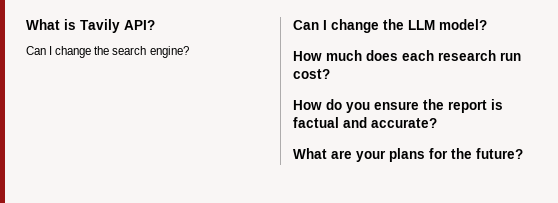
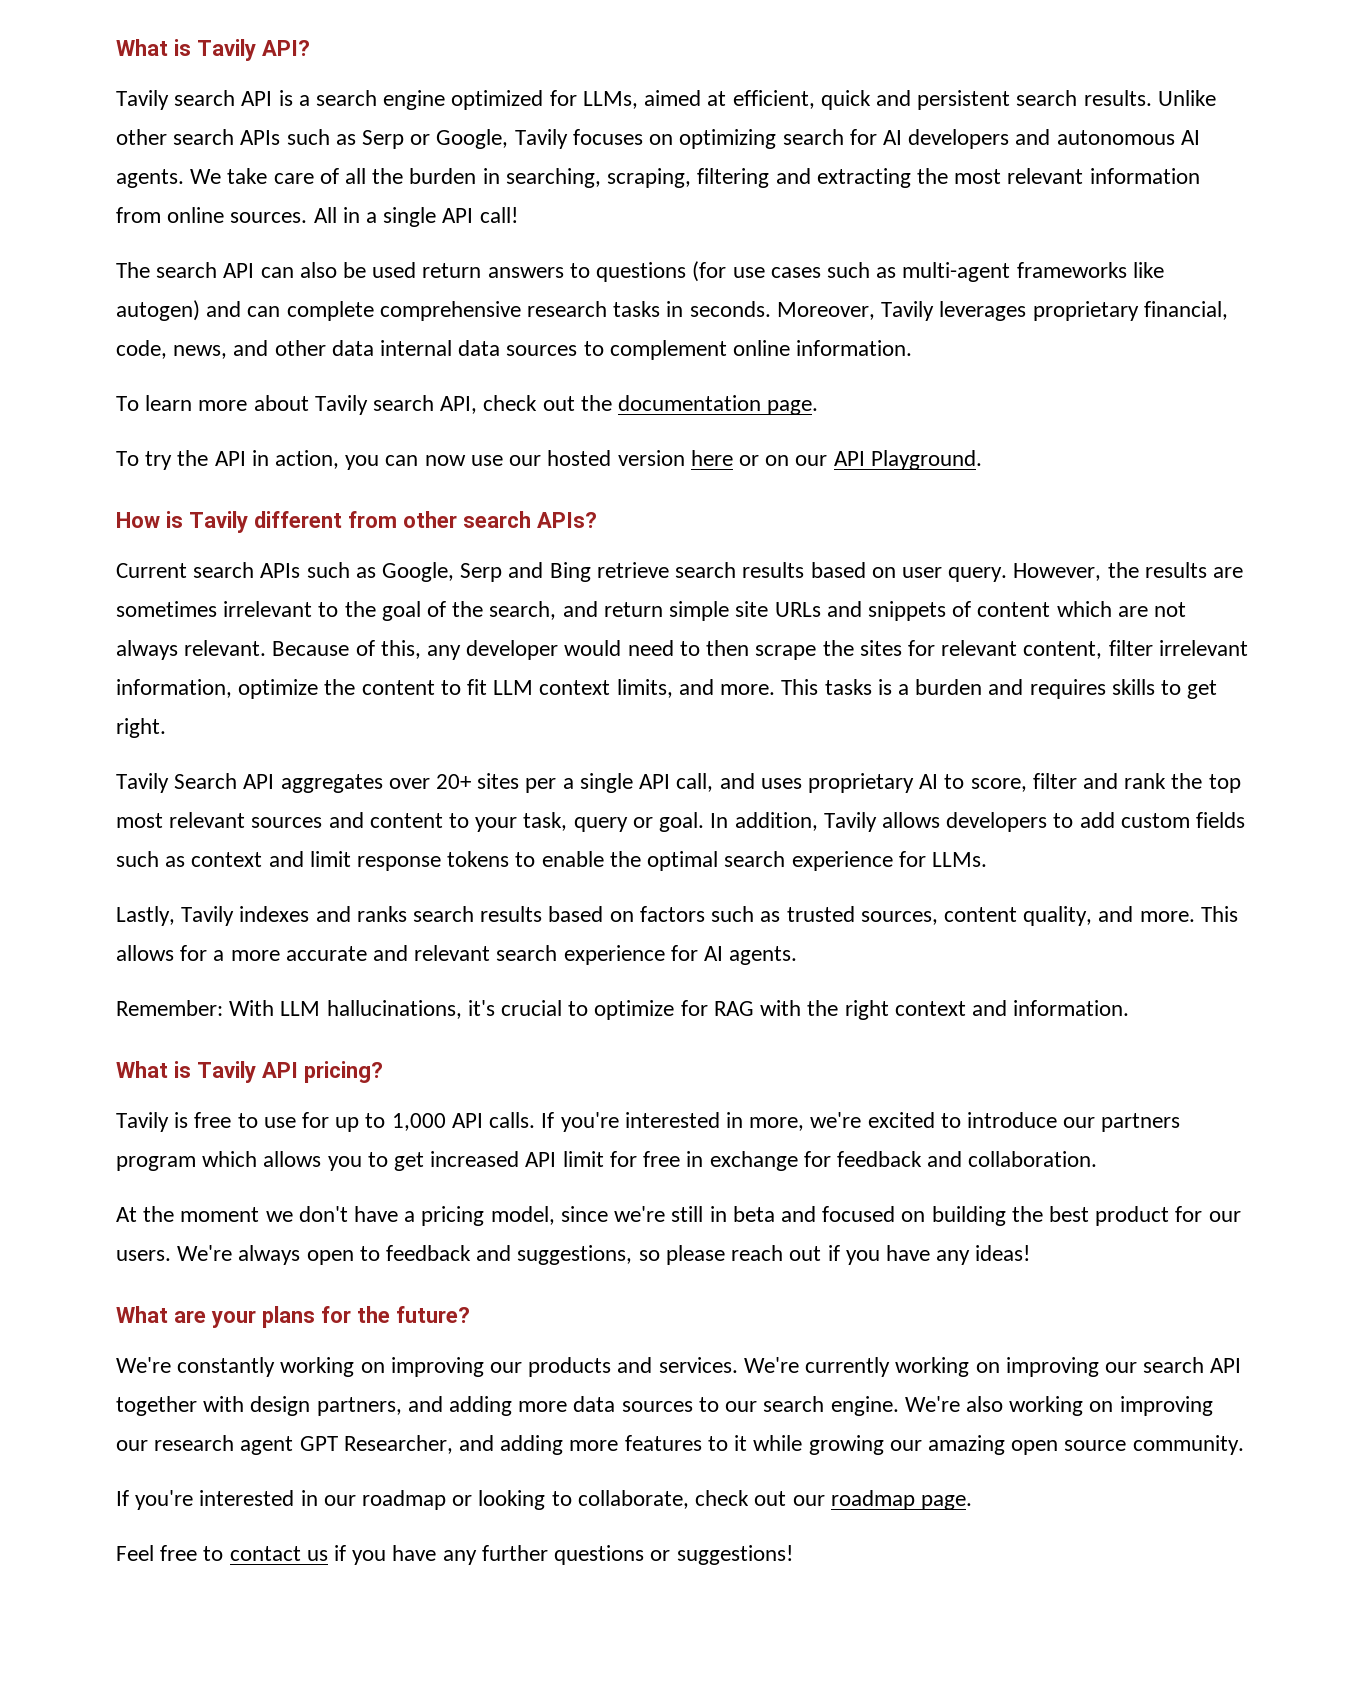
[26,46,189,58] [293,19,487,33] [293,50,521,61] [293,69,330,79] [293,99,503,113] [293,117,437,128] Can I change the search engine? // Can I change the LLM model? // How much does each research run cost? // How do you ensure the report is factual and accurate? -> [116,90,1216,110] [116,129,1200,149] [116,168,1200,188] [116,207,518,227] [116,261,1164,282] [116,300,1228,321] [116,340,913,360] [116,395,819,415] [116,450,982,470] [116,511,597,533] [116,562,1243,582] [116,601,1186,621] [116,640,1248,660] [116,679,1218,699] [116,718,166,738] [116,773,1241,793] [116,812,1245,832] [116,851,987,871] [116,906,1238,926] [116,945,798,965] [116,1000,1130,1020] [116,1061,383,1083] [116,1112,1181,1132] [116,1151,1098,1171] [116,1206,1241,1226] [116,1245,1031,1265] Tavily search API is a search engine optimized for LLMs, aimed at efficient, quick and persistent search results. Unlike other search APIs such as Serp or Google, Tavily focuses on optimizing search for AI developers and autonomous AI agents. We take care of all the burden in searching, scraping, filtering and extracting the most relevant information from online sources. All in a single API call! // The search API can also be used return answers to questions (for use cases such as multi-agent frameworks like autogen) and can complete comprehensive research tasks in seconds. Moreover, Tavily leverages proprietary financial, code, news, and other data internal data sources to complement online information. // To learn more about Tavily search API, check out the documentation page. // To try the API in action, you can now use our hosted version here or on our API Playground. // How is Tavily different from other search APIs? // Current search APIs such as Google, Serp and Bing retrieve search results based on user query. However, the results are sometimes irrelevant to the goal of the search, and return simple site URLs and snippets of content which are not always relevant. Because of this, any developer would need to then scrape the sites for relevant content, filter irrelevant information, optimize the content to fit LLM context limits, and more. This tasks is a burden and requires skills to get right. // Tavily Search API aggregates over 20+ sites per a single API call, and uses proprietary AI to score, filter and rank the top most relevant sources and content to your task, query or goal. In addition, Tavily allows developers to add custom fields such as context and limit response tokens to enable the optimal search experience for LLMs. // Lastly, Tavily indexes and ranks search results based on factors such as trusted sources, content quality, and more. This allows for a more accurate and relevant search experience for AI agents. // Remember: With LLM hallucinations, it's crucial to optimize for RAG with the right context and information. // What is Tavily API pricing? // Tavily is free to use for up to 1,000 API calls. If you're interested in more, we're excited to introduce our partners program which allows you to get increased API limit for free in exchange for feedback and collaboration. // At the moment we don't have a pricing model, since we're still in beta and focused on building the best product for our users. We're always open to feedback and suggestions, so please reach out if you have any ideas!
(523, 153) none -> [116,1357,1242,1377] [116,1396,1213,1416] [116,1435,1244,1455] [116,1490,972,1510] [116,1545,793,1565] // We're constantly working on improving our products and services. We're currently working on improving our search API together with design partners, and adding more data sources to our search engine. We're also working on improving our research agent GPT Researcher, and adding more features to it while growing our amazing open source community. // If you're interested in our roadmap or looking to collaborate, check out our roadmap page. // Feel free to contact us if you have any further questions or suggestions!

